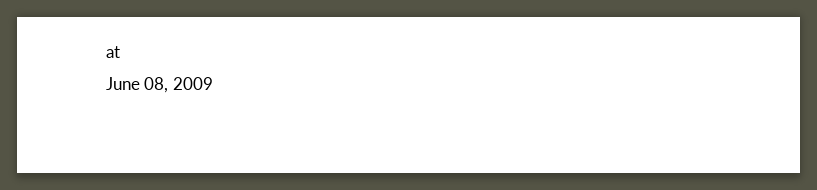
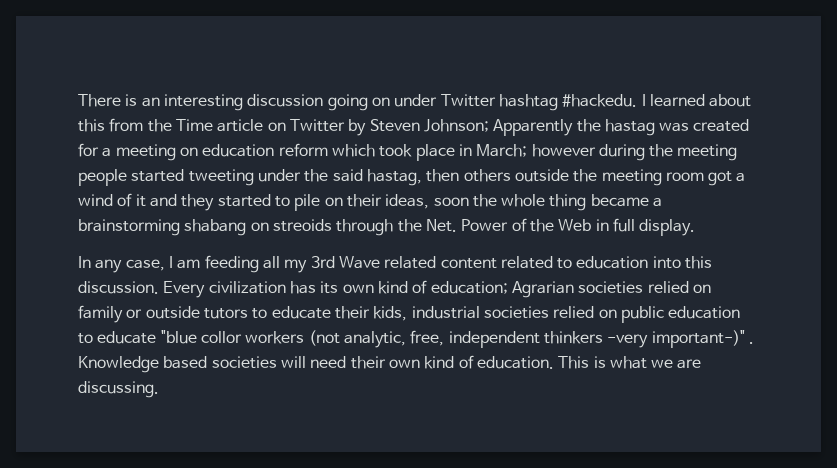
[106,46,120,58] [106,77,213,93] at // June 08, 2009 -> [78,94,752,111] [78,118,750,136] [78,143,738,161] [78,169,746,186] [78,193,663,211] [78,218,696,236] [78,255,713,273] [78,280,711,298] [78,305,741,323] [78,330,754,348] [78,355,702,373] [78,381,159,398] There is an interesting discussion going on under Twitter hashtag #hackedu. I learned about this from the Time article on Twitter by Steven Johnson; Apparently the hastag was created for a meeting on education reform which took place in March; however during the meeting people started tweeting under the said hastag, then others outside the meeting room got a wind of it and they started to pile on their ideas, soon the whole thing became a brainstorming shabang on streoids through the Net. Power of the Web in full display. // In any case, I am feeding all my 3rd Wave related content related to education into this discussion. Every civilization has its own kind of education; Agrarian societies relied on family or outside tutors to educate their kids, industrial societies relied on public education to educate "blue collor workers (not analytic, free, independent thinkers -very important-)" . Knowledge based societies will need their own kind of education. This is what we are discussing.

